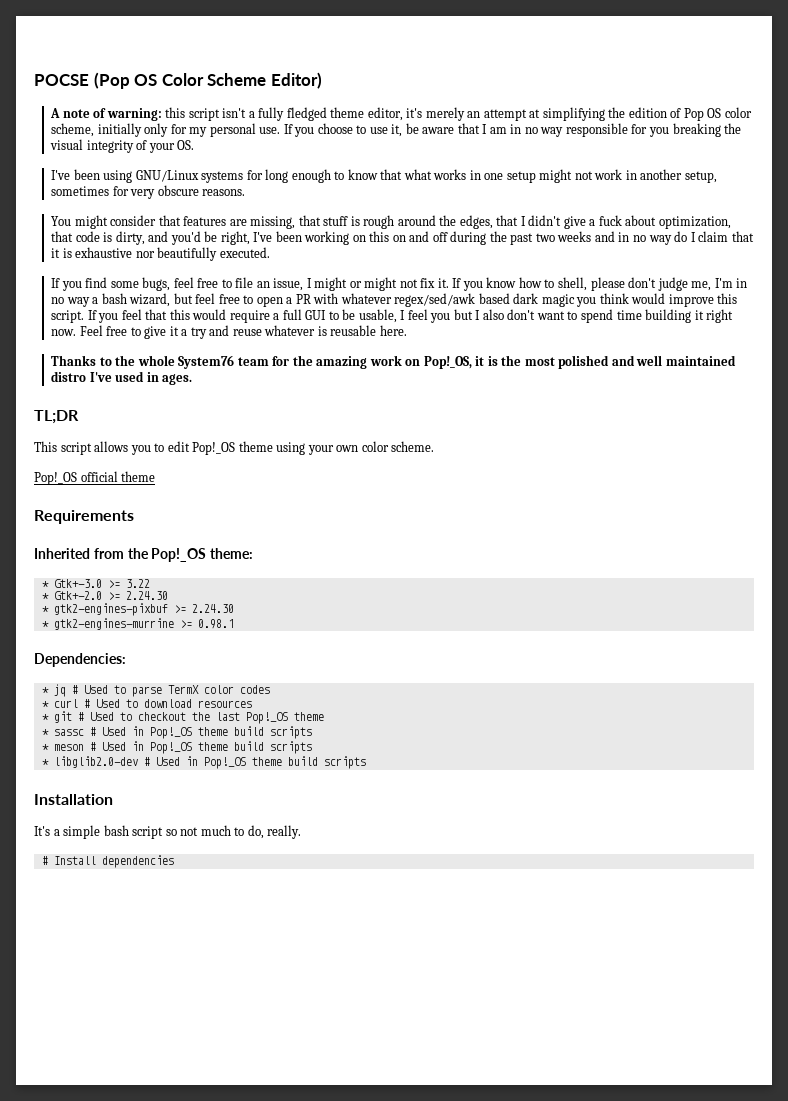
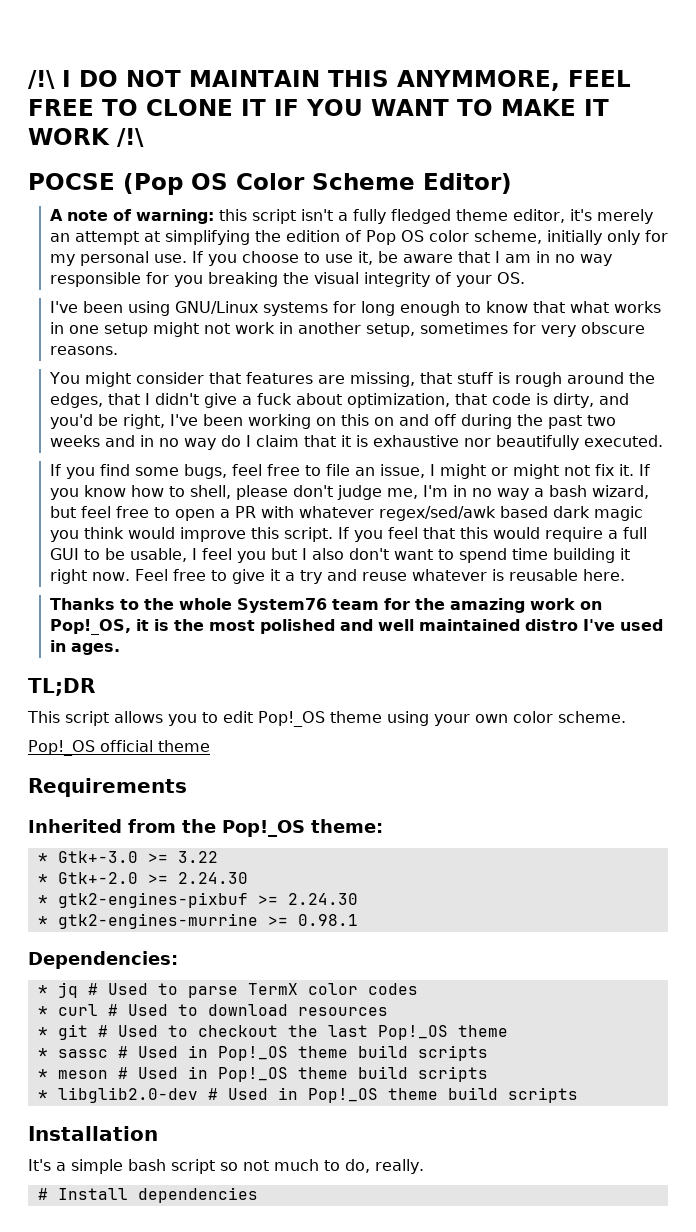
(34, 80) none -> [28,70,631,91] [28,99,609,116] [28,128,144,147] /!\ I DO NOT MAINTAIN THIS ANYMMORE, FEEL FREE TO CLONE IT IF YOU WANT TO MAKE IT WORK /!\ //

